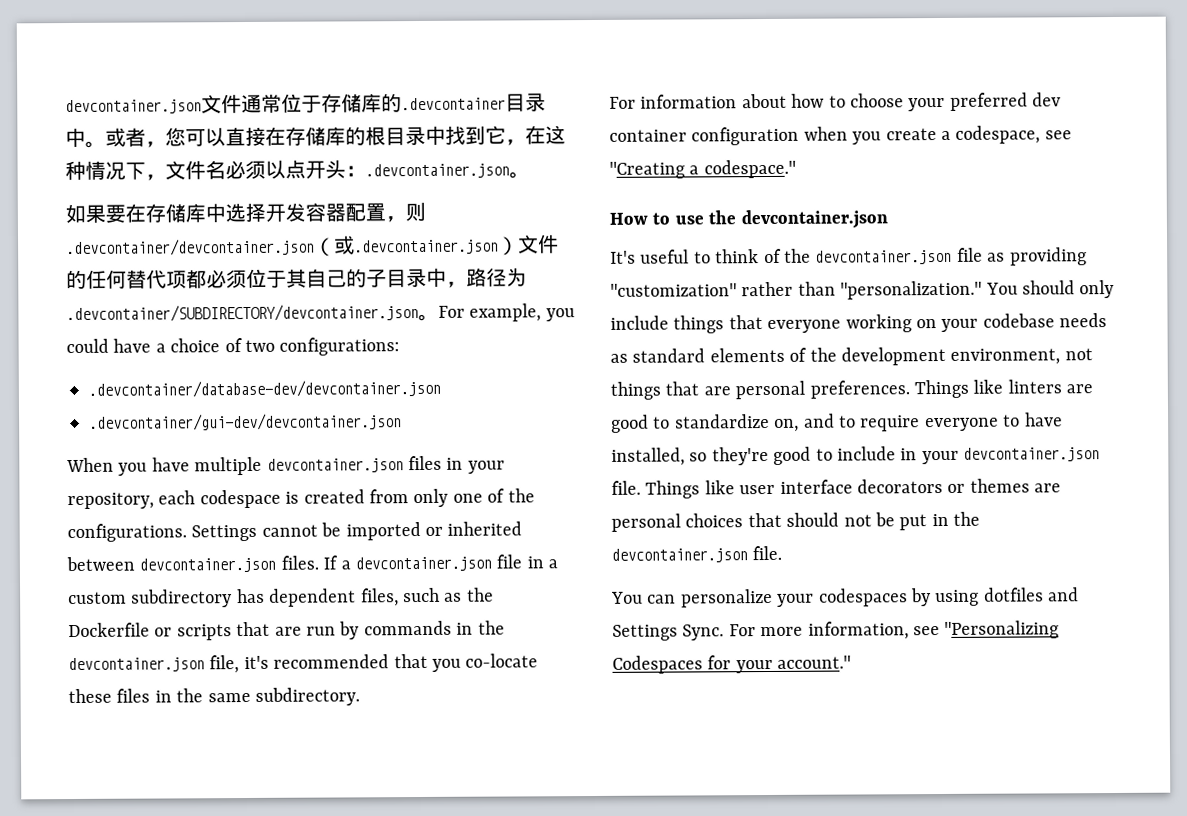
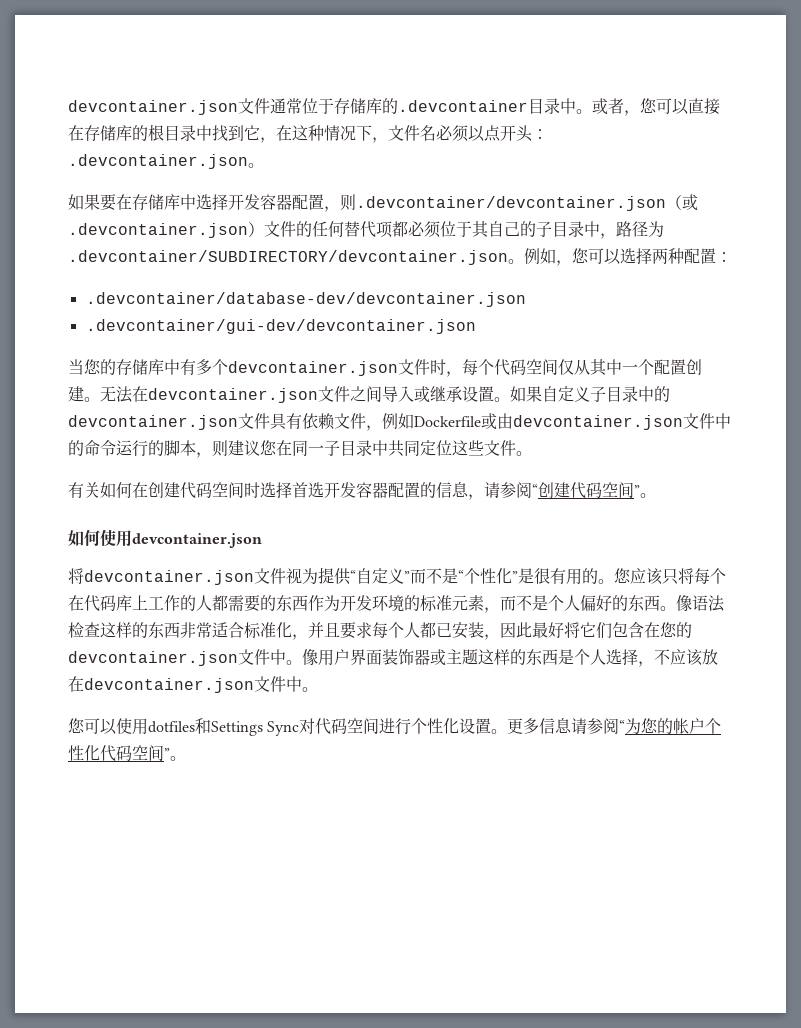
[438,303,575,322] [66,337,401,356] [88,379,441,398] [89,413,402,431] [66,455,505,476] [67,488,535,510] [67,521,523,543] [66,554,559,573] [68,587,494,608] [68,620,505,641] [68,653,539,674] [68,687,360,706] [609,92,1062,112] [609,125,1072,146] [609,159,796,179] [609,209,888,230] [610,247,1087,266] [610,279,1115,300] [610,313,1108,334] [610,346,1093,366] [610,379,1094,400] [611,412,1063,433] [611,446,1101,466] [611,478,1062,499] [611,511,981,532] [611,545,783,563] [611,587,1080,608] [612,620,1060,641] [612,655,852,674] For example, you could have a choice of two configurations: // .devcontainer/database-dev/devcontainer.json // .devcontainer/gui-dev/devcontainer.json // When you have multiple devcontainer.json files in your repository, each codespace is created from only one of the configurations. Settings cannot be imported or inherited between devcontainer.json files. If a devcontainer.json file in a custom subdirectory has dependent files, such as the Dockerfile or scripts that are run by commands in the devcontainer.json file, it's recommended that you co-locate these files in the same subdirectory. // For information about how to choose your preferred dev container configuration when you create a codespace, see "Creating a codespace." // How to use the devcontainer.json // It's useful to think of the devcontainer.json file as providing "customization" rather than "personalization." You should only include things that everyone working on your codebase needs as standard elements of the development environment, not things that are personal preferences. Things like linters are good to standardize on, and to require everyone to have installed, so they're good to include in your devcontainer.json file. Things like user interface decorators or themes are personal choices that should not be put in the devcontainer.json file. // You can personalize your codespaces by using dotfiles and Settings Sync. For more information, see "Personalizing Codespaces for your account." -> [524,248,732,266] [85,292,526,307] [85,319,476,334] [68,359,702,377] [68,386,670,403] [68,413,731,431] [68,440,532,458] [68,482,656,500] [68,529,262,548] [68,567,726,585] [68,595,725,613] [68,622,692,640] [68,649,718,667] [68,676,318,693] [68,718,722,736] [68,745,186,762] 例如，您可以选择两种配置： // .devcontainer/database-dev/devcontainer.json // .devcontainer/gui-dev/devcontainer.json // 当您的存储库中有多个devcontainer.json文件时，每个代码空间仅从其中一个配置创建。无法在devcontainer.json文件之间导入或继承设置。如果自定义子目录中的devcontainer.json文件具有依赖文件，例如Dockerfile或由devcontainer.json文件中的命令运行的脚本，则建议您在同一子目录中共同定位这些文件。 // 有关如何在创建代码空间时选择首选开发容器配置的信息，请参阅“创建代码空间”。 // 如何使用devcontainer.json // 将devcontainer.json文件视为提供“自定义”而不是“个性化”是很有用的。您应该只将每个在代码库上工作的人都需要的东西作为开发环境的标准元素，而不是个人偏好的东西。像语法检查这样的东西非常适合标准化，并且要求每个人都已安装，因此最好将它们包含在您的devcontainer.json文件中。像用户界面装饰器或主题这样的东西是个人选择，不应该放在devcontainer.json文件中。 // 您可以使用dotfiles和Settings Sync对代码空间进行个性化设置。更多信息请参阅“为您的帐户个性化代码空间”。

